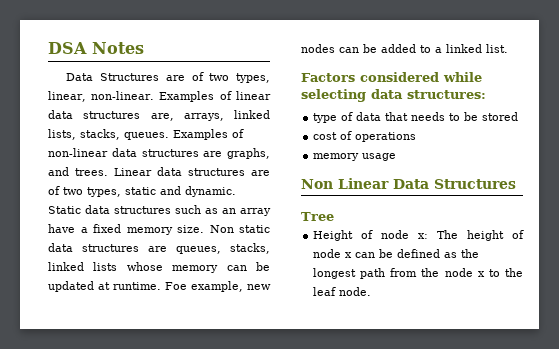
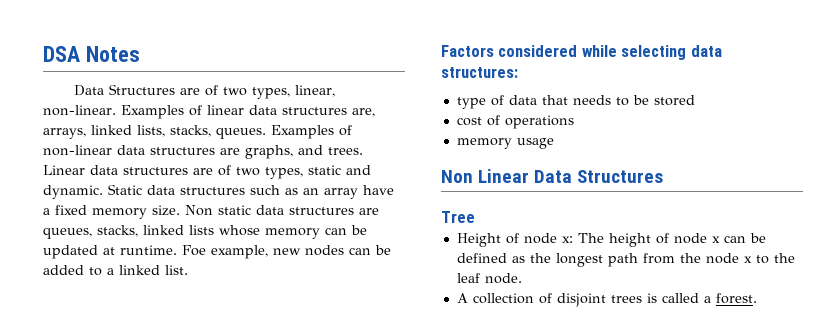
(372, 291) none -> [456,293,757,307] // A collection of disjoint trees is called a forest.

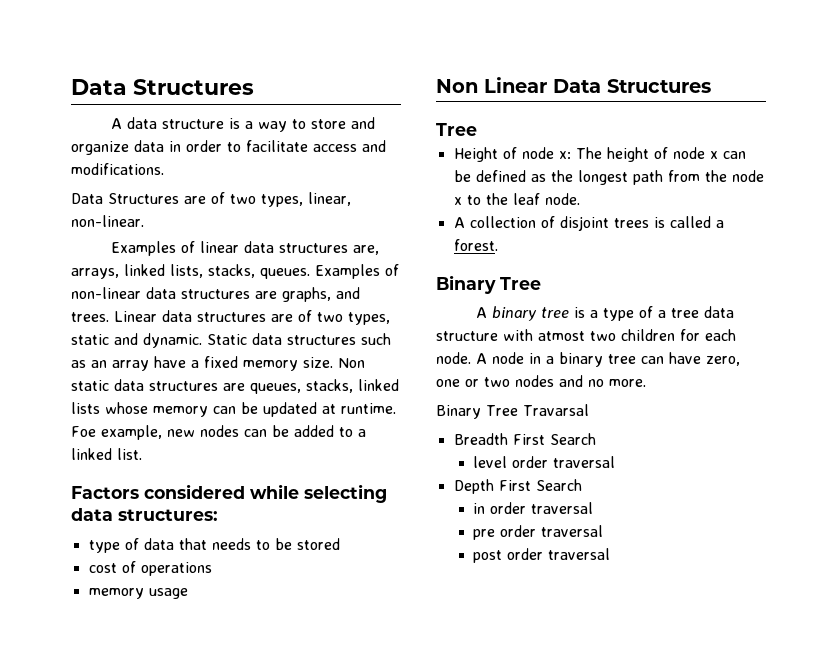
[43,46,140,62] DSA Notes -> [71,79,254,95] [111,117,376,132] [71,140,386,155] [71,163,164,175] Data Structures // A data structure is a way to store and organize data in order to facilitate access and modifications.
(116, 110) none -> (144, 221) //
(757, 298) none -> [436,275,541,294] [476,306,735,321] [436,329,736,341] [436,352,740,367] [436,375,646,387] [436,404,589,419] [453,433,596,445] [472,456,615,468] [453,479,582,494] [472,502,593,514] [472,525,603,540] [472,548,610,563] // Binary Tree // A binary tree is a type of a tree data structure with atmost two children for each node. A node in a binary tree can have zero, one or two nodes and no more. // Binary Tree Travarsal // Breadth First Search // level order traversal // Depth First Search // in order traversal // pre order traversal // post order traversal

